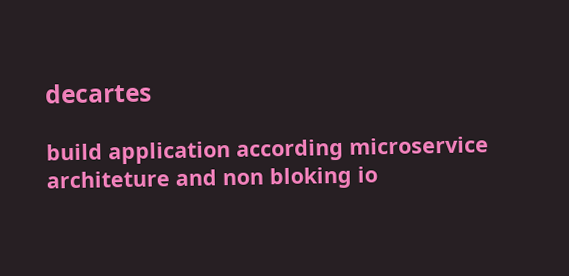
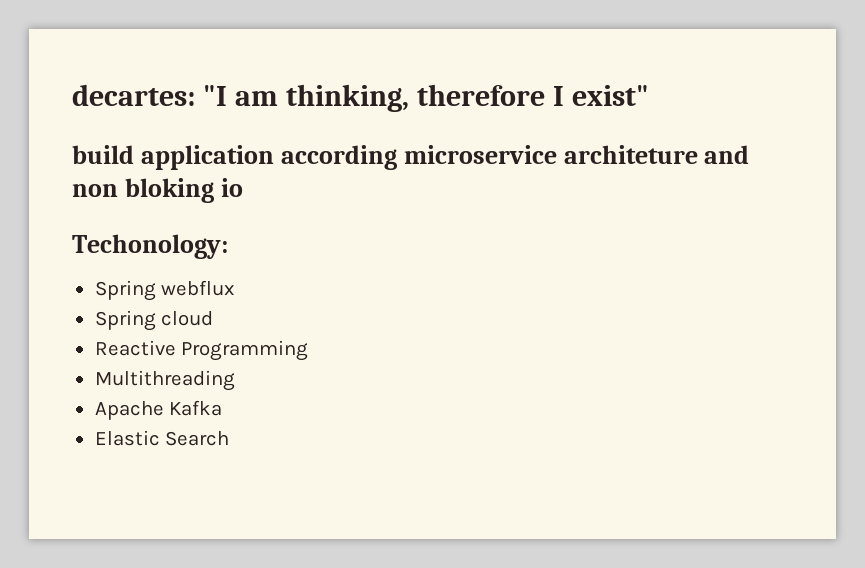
[44,82,152,104] decartes -> [72,84,649,112] decartes: "I am thinking, therefore I exist"
(378, 174) none -> [72,234,228,259] [94,280,235,301] [94,310,214,331] [94,340,309,361] [94,370,235,391] [94,400,223,420] [94,430,230,446] // Techonology: // Spring webflux // Spring cloud // Reactive Programming // Multithreading // Apache Kafka // Elastic Search

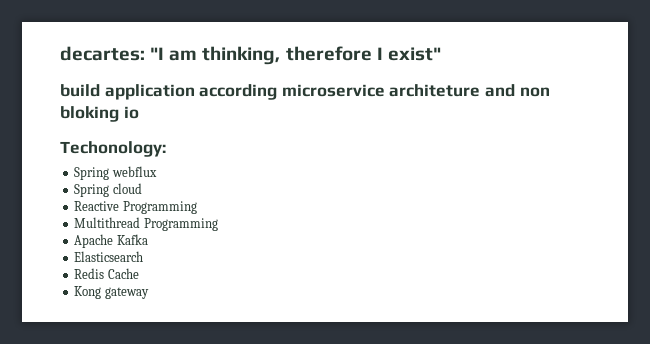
[94,370,235,391] Multithreading -> [74,217,218,231] Multithread Programming
[94,430,230,446] Elastic Search -> [74,251,144,262] [74,268,139,279] [74,286,149,299] Elasticsearch // Redis Cache // Kong gateway

